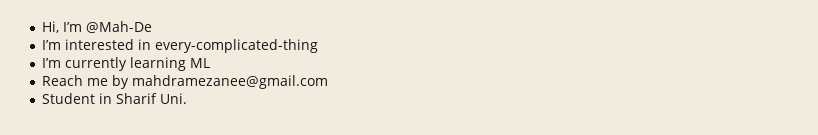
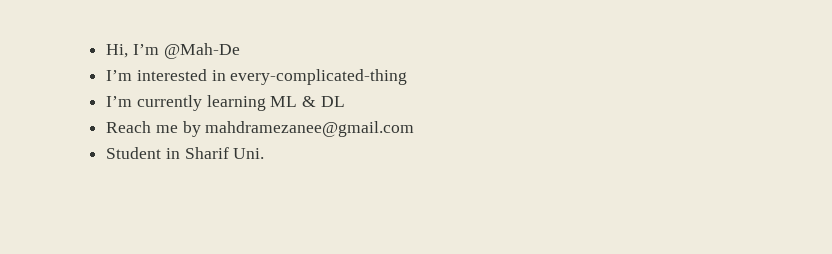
(211, 63) none -> [302,96,345,107] & DL

